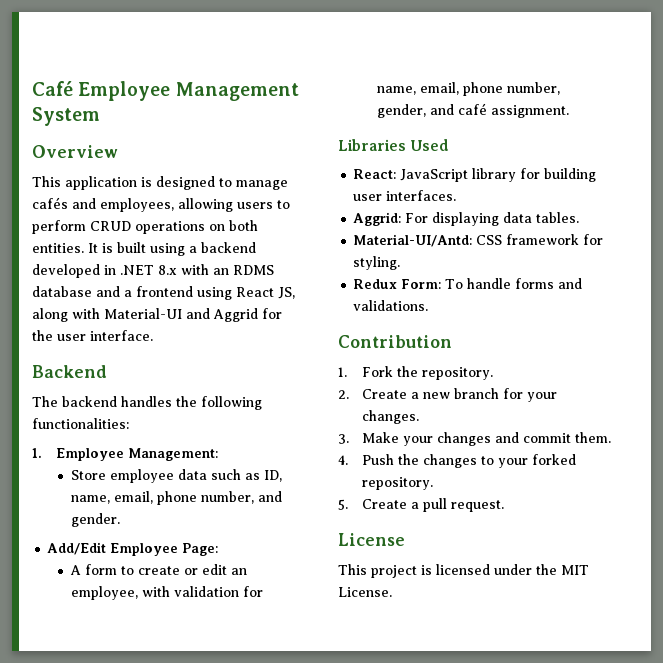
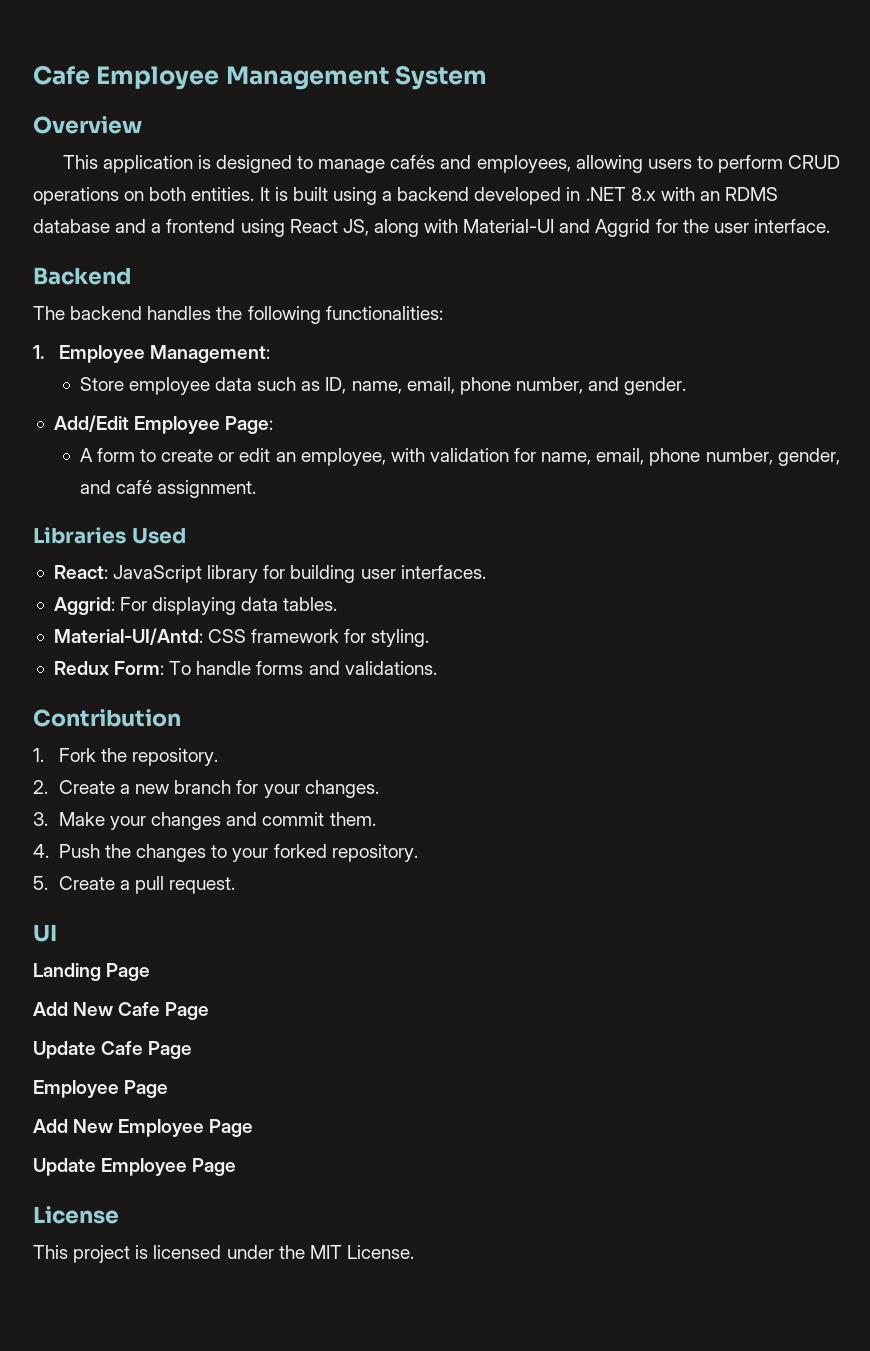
[32,81,73,96] Café -> [33,65,90,85] Cafe
(504, 506) none -> [33,924,57,942] [33,963,151,981] [33,1002,210,1020] [33,1041,193,1059] [33,1080,169,1098] [33,1119,254,1137] [33,1158,237,1176] // UI // Landing Page // Add New Cafe Page // Update Cafe Page // Employee Page // Add New Employee Page // Update Employee Page

